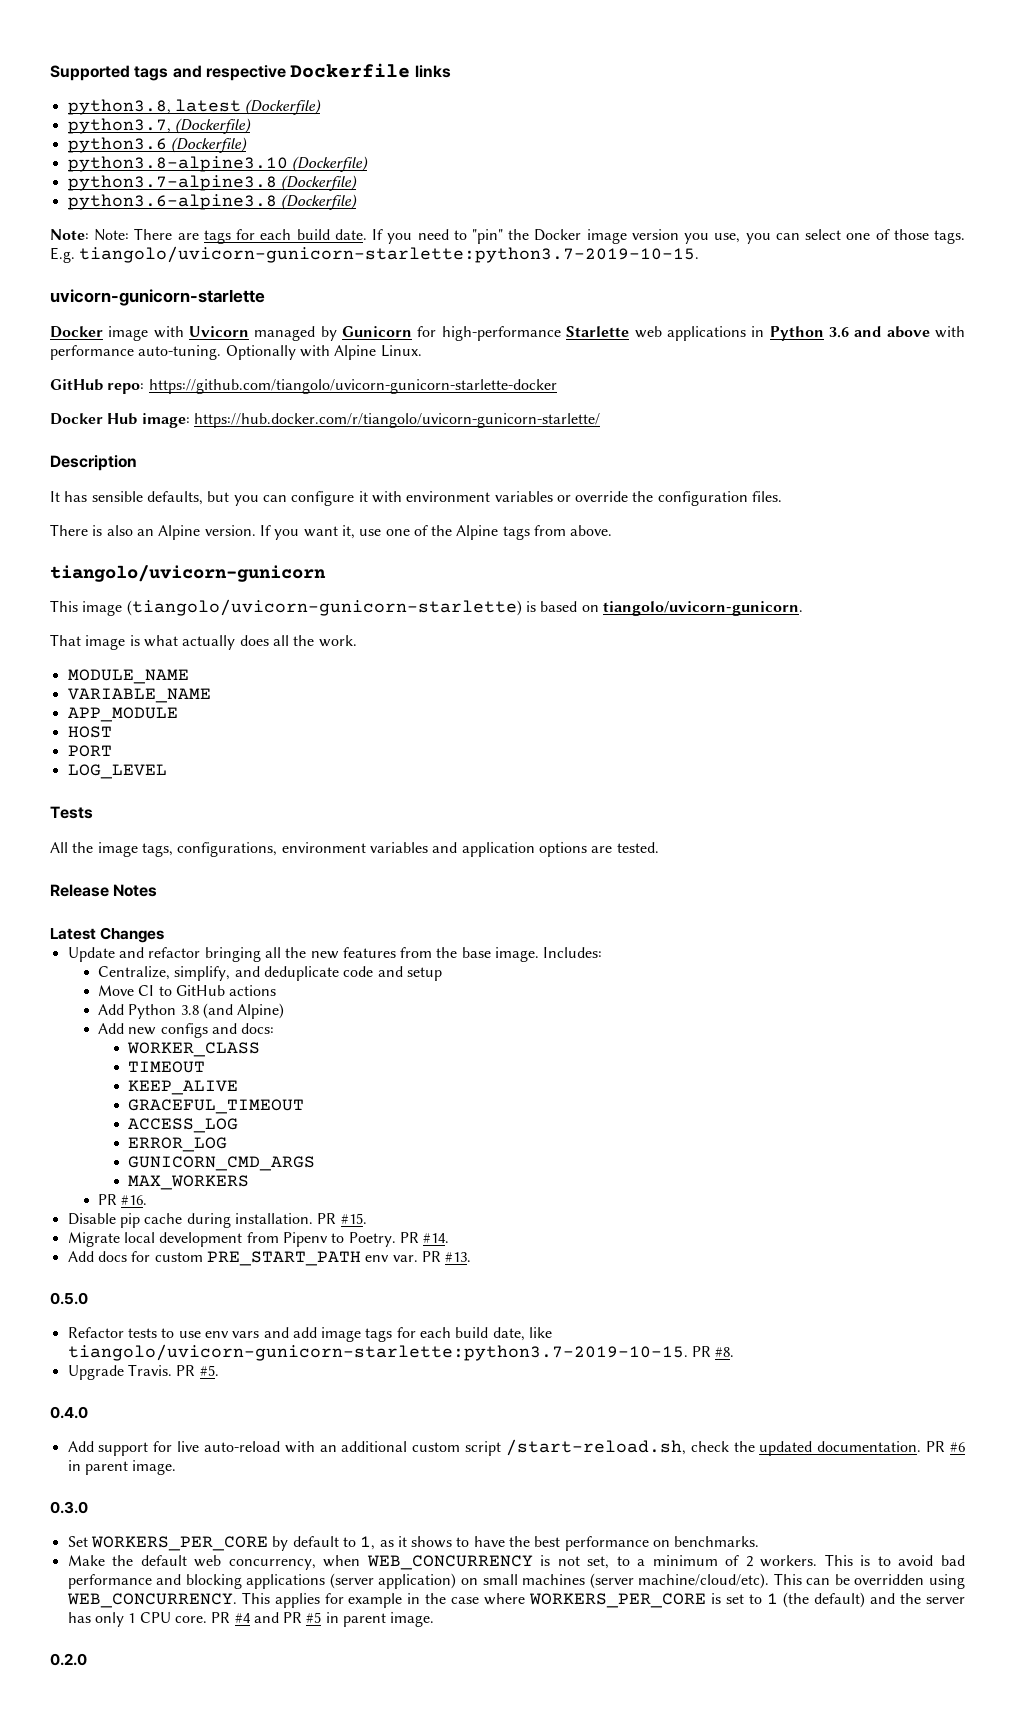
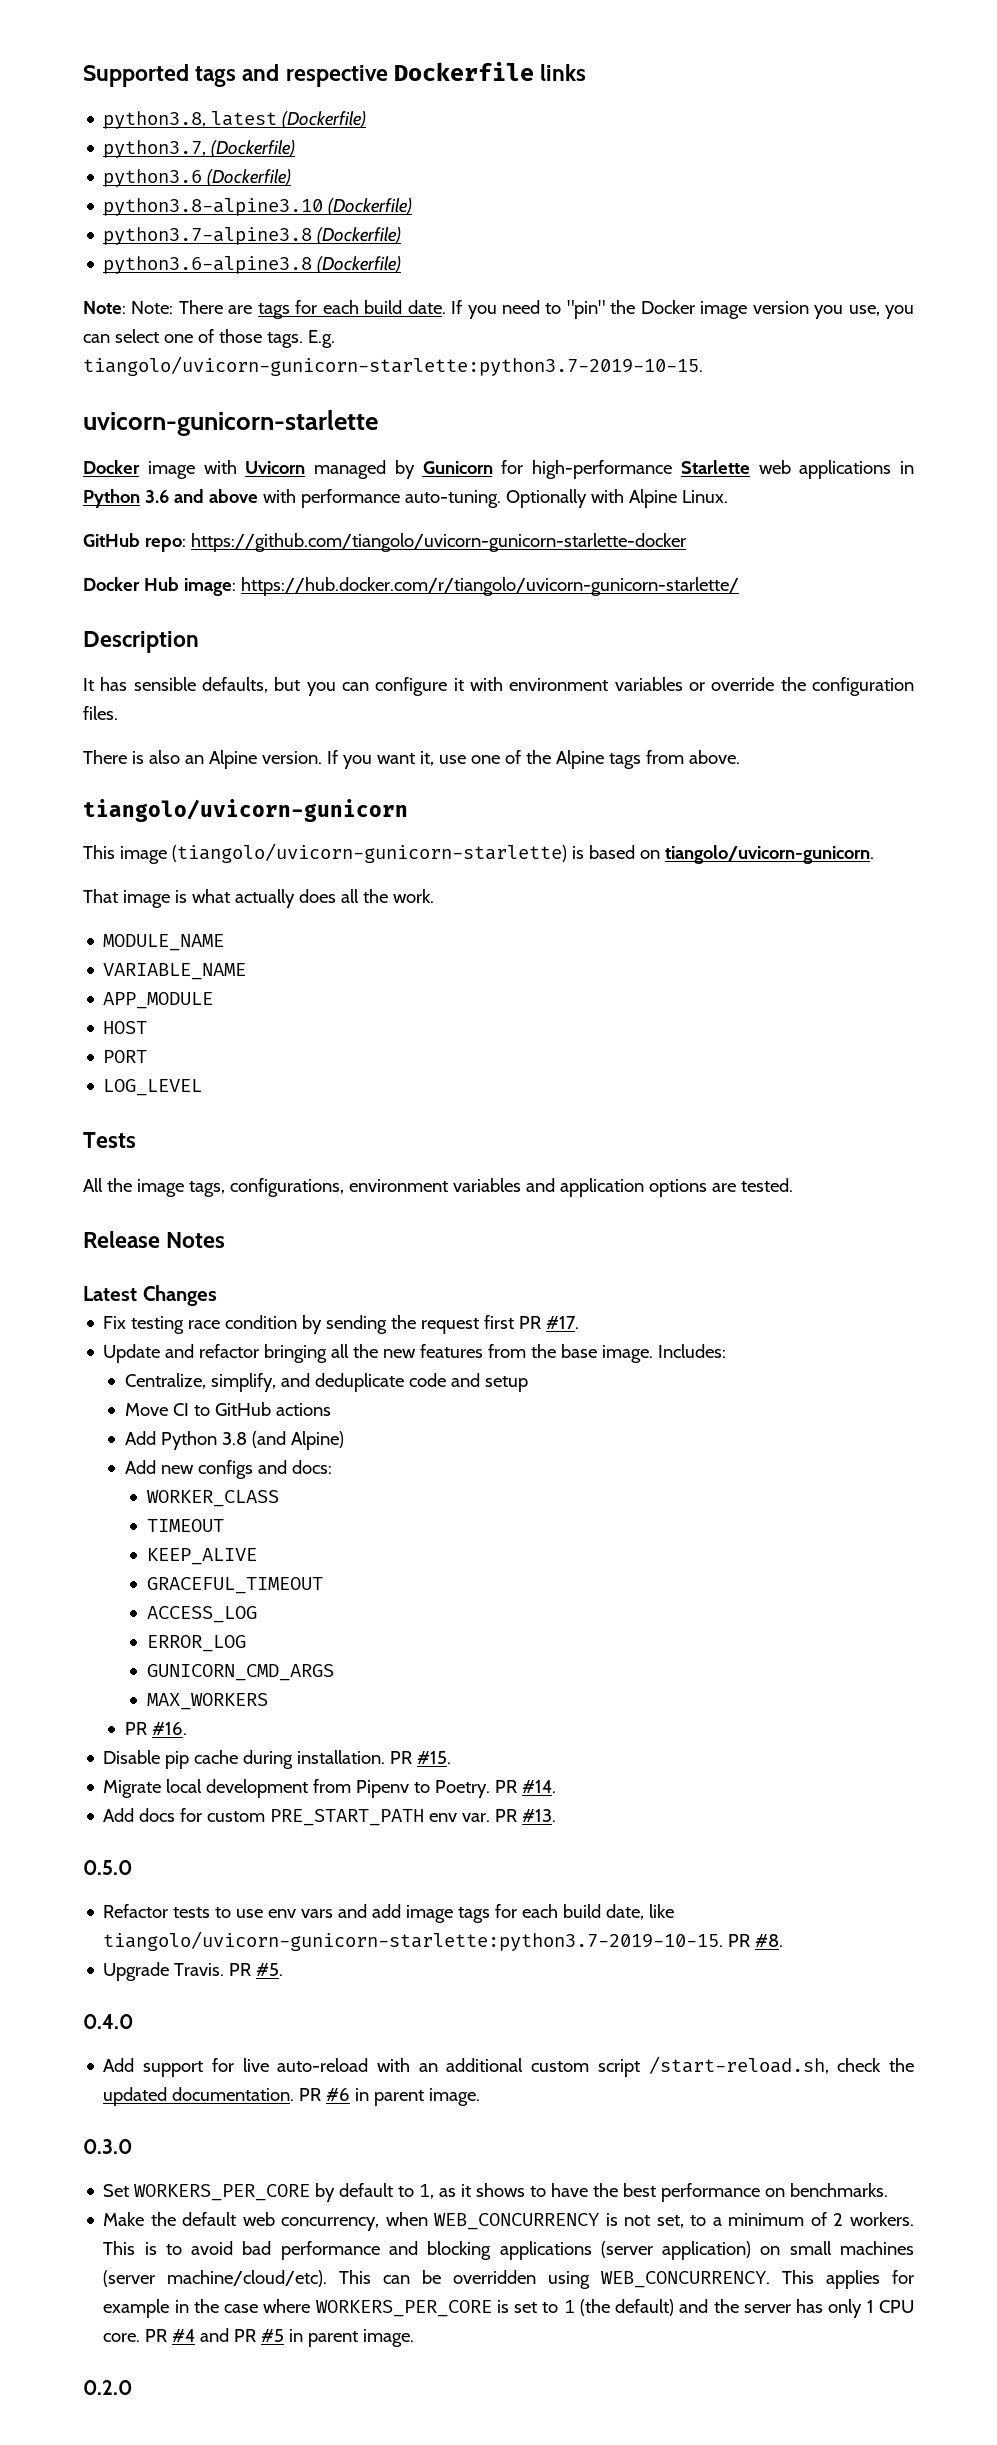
(165, 935) none -> [103,1315,580,1334] // Fix testing race condition by sending the request first PR #17.

